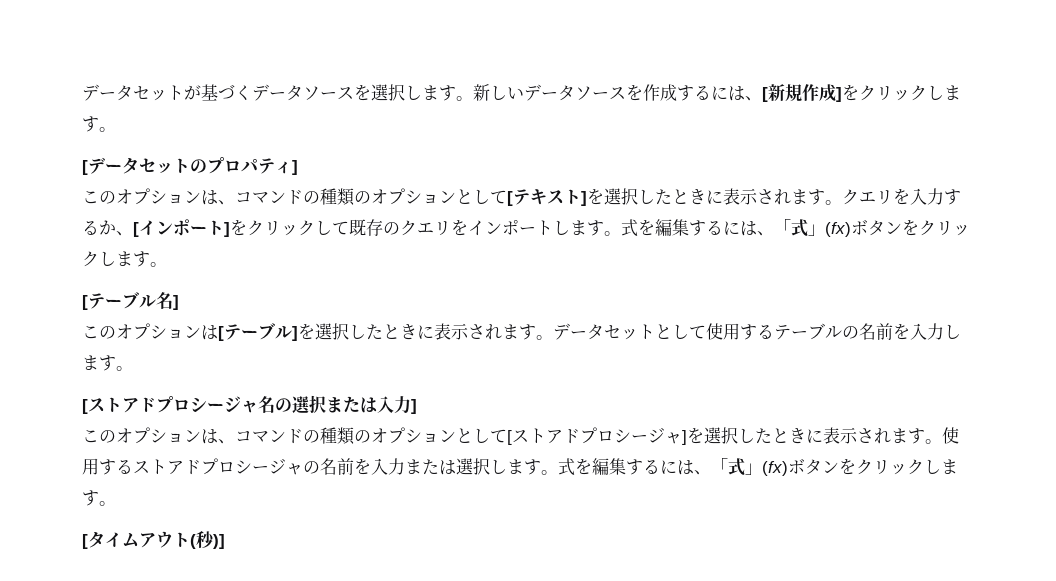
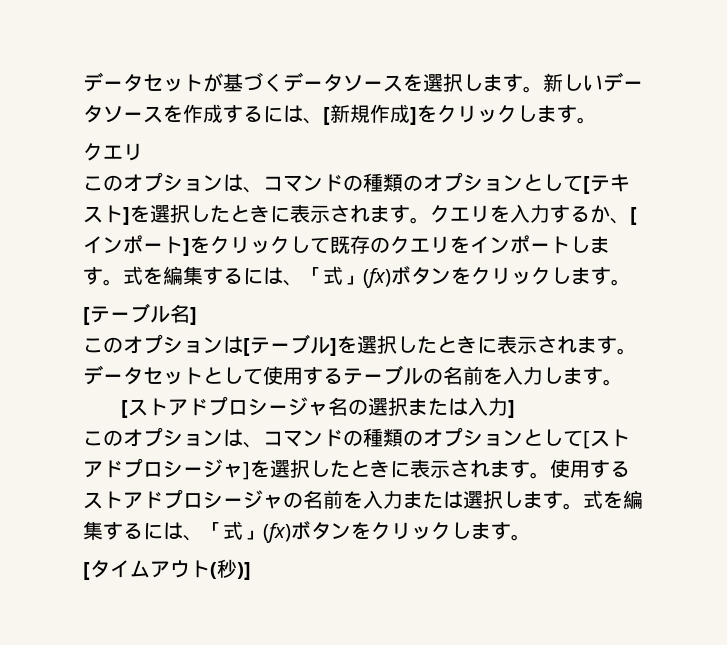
[82,157,298,175] [データセットのプロパティ] -> [83,143,143,161] クエリ

